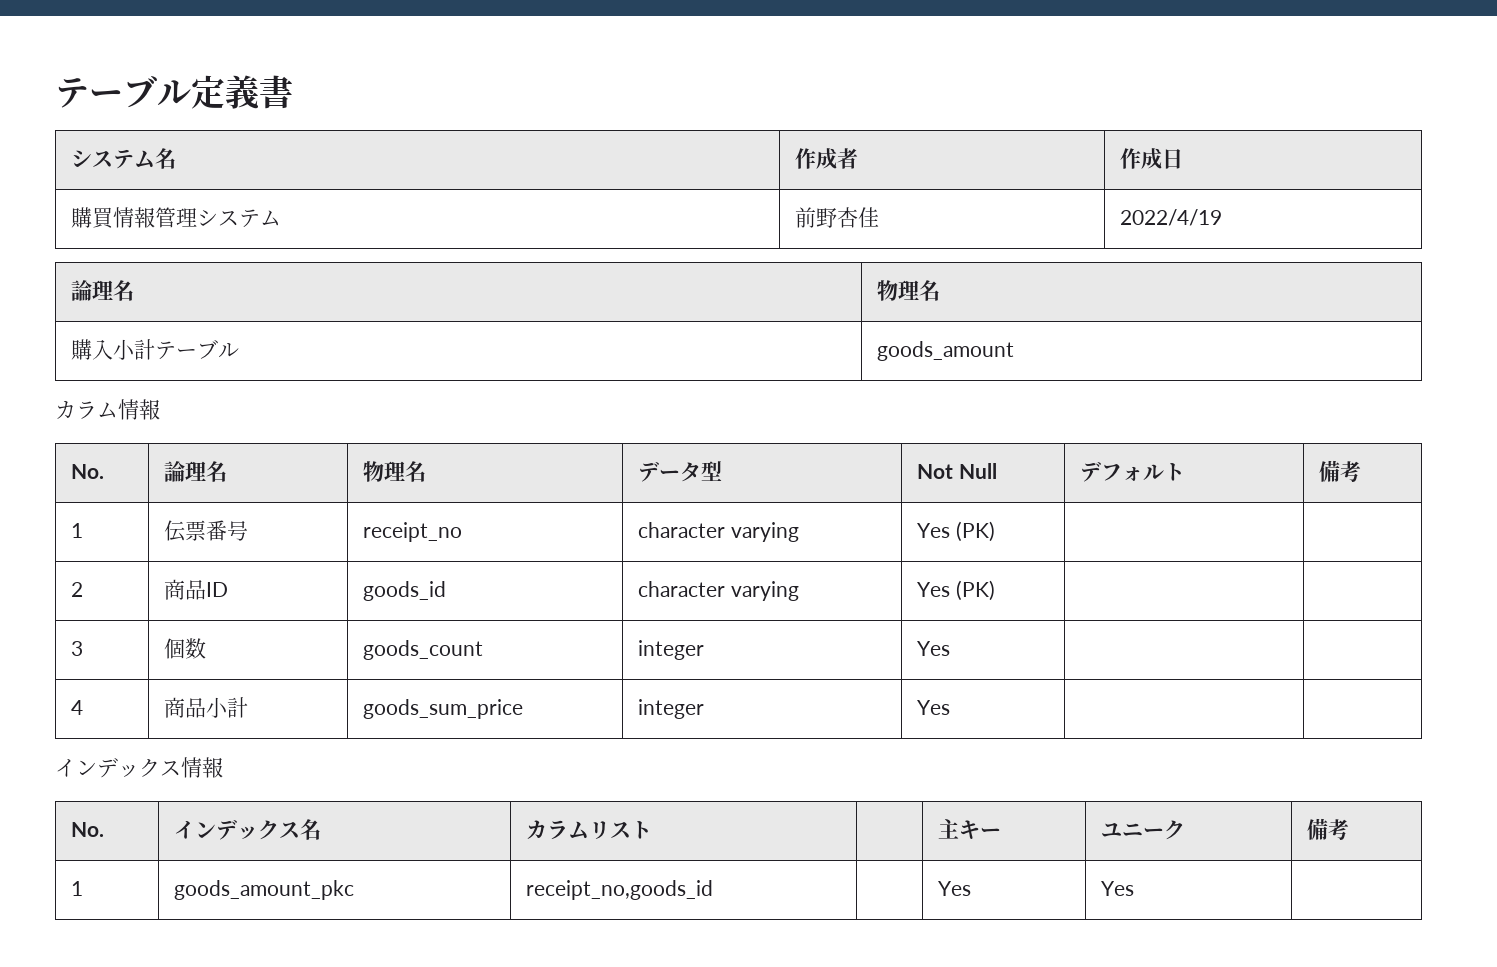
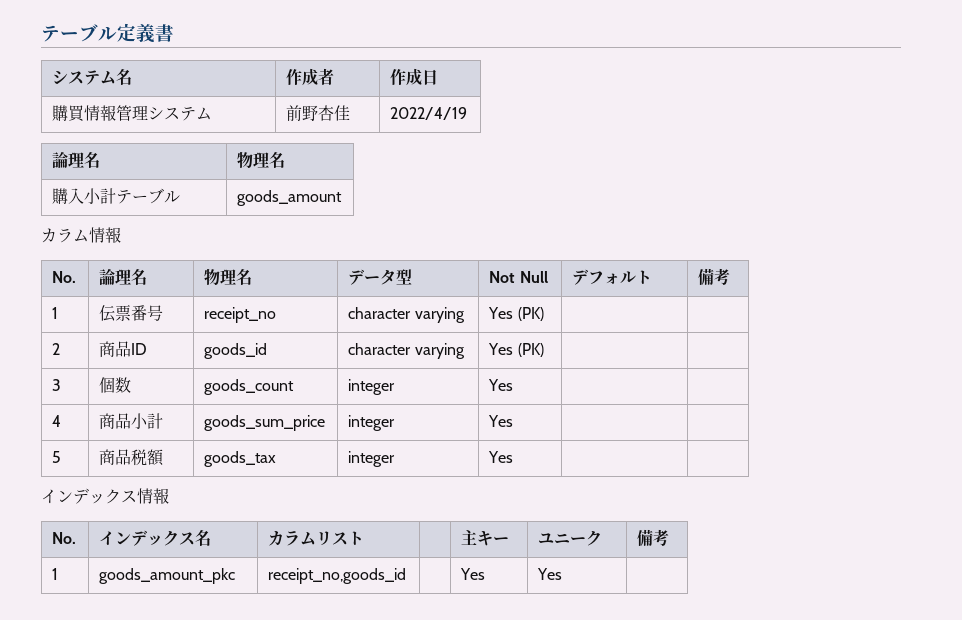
(950, 707) none -> [52,451,62,463] [99,449,165,466] [204,451,277,467] [348,451,396,467] [488,451,514,463] // 5 | 商品税額 | goods_tax | integer | Yes | |

